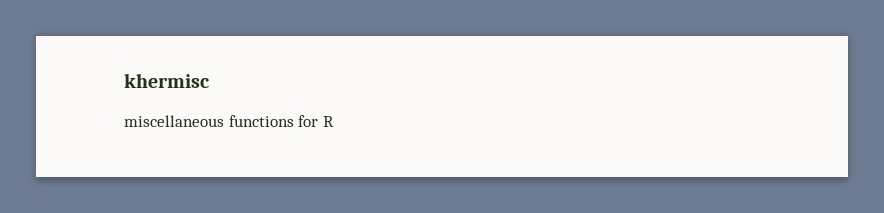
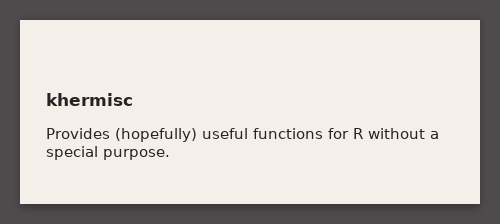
[124,115,334,127] miscellaneous functions for R -> [46,128,439,142] [46,146,170,160] Provides (hopefully) useful functions for R without a special purpose.

